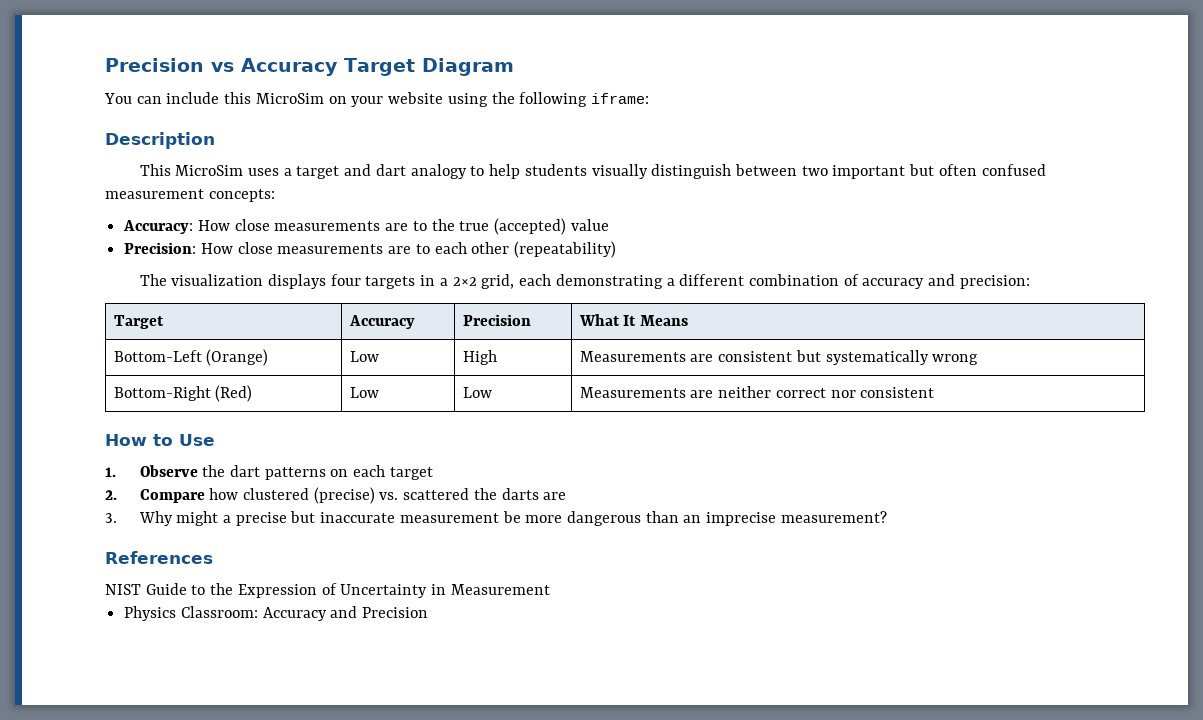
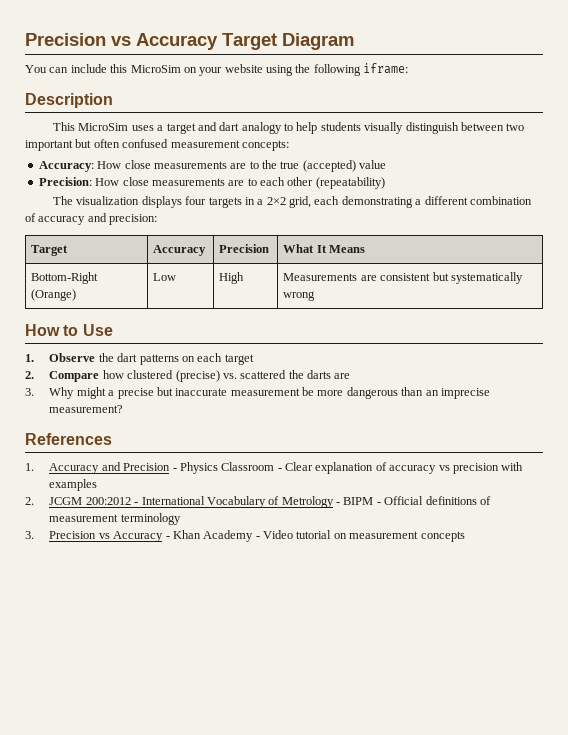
[113,350,202,362] Bottom-Left -> [31,272,99,284] Bottom-Right
[113,385,253,402] [349,387,379,398] [462,387,492,398] [579,386,935,398] // Bottom-Right (Red) | Low | Low | Measurements are neither correct nor consistent -> (316, 296) none
[105,583,550,598] [124,606,429,621] NIST Guide to the Expression of Uncertainty in Measurement // Physics Classroom: Accuracy and Precision -> [25,462,524,474] [49,479,98,491] [25,496,491,508] [49,513,181,525] [25,530,465,542] 1. Accuracy and Precision - Physics Classroom - Clear explanation of accuracy vs precision with examples // 2. JCGM 200:2012 - International Vocabulary of Metrology - BIPM - Official definitions of measurement terminology // 3. Precision vs Accuracy - Khan Academy - Video tutorial on measurement concepts

